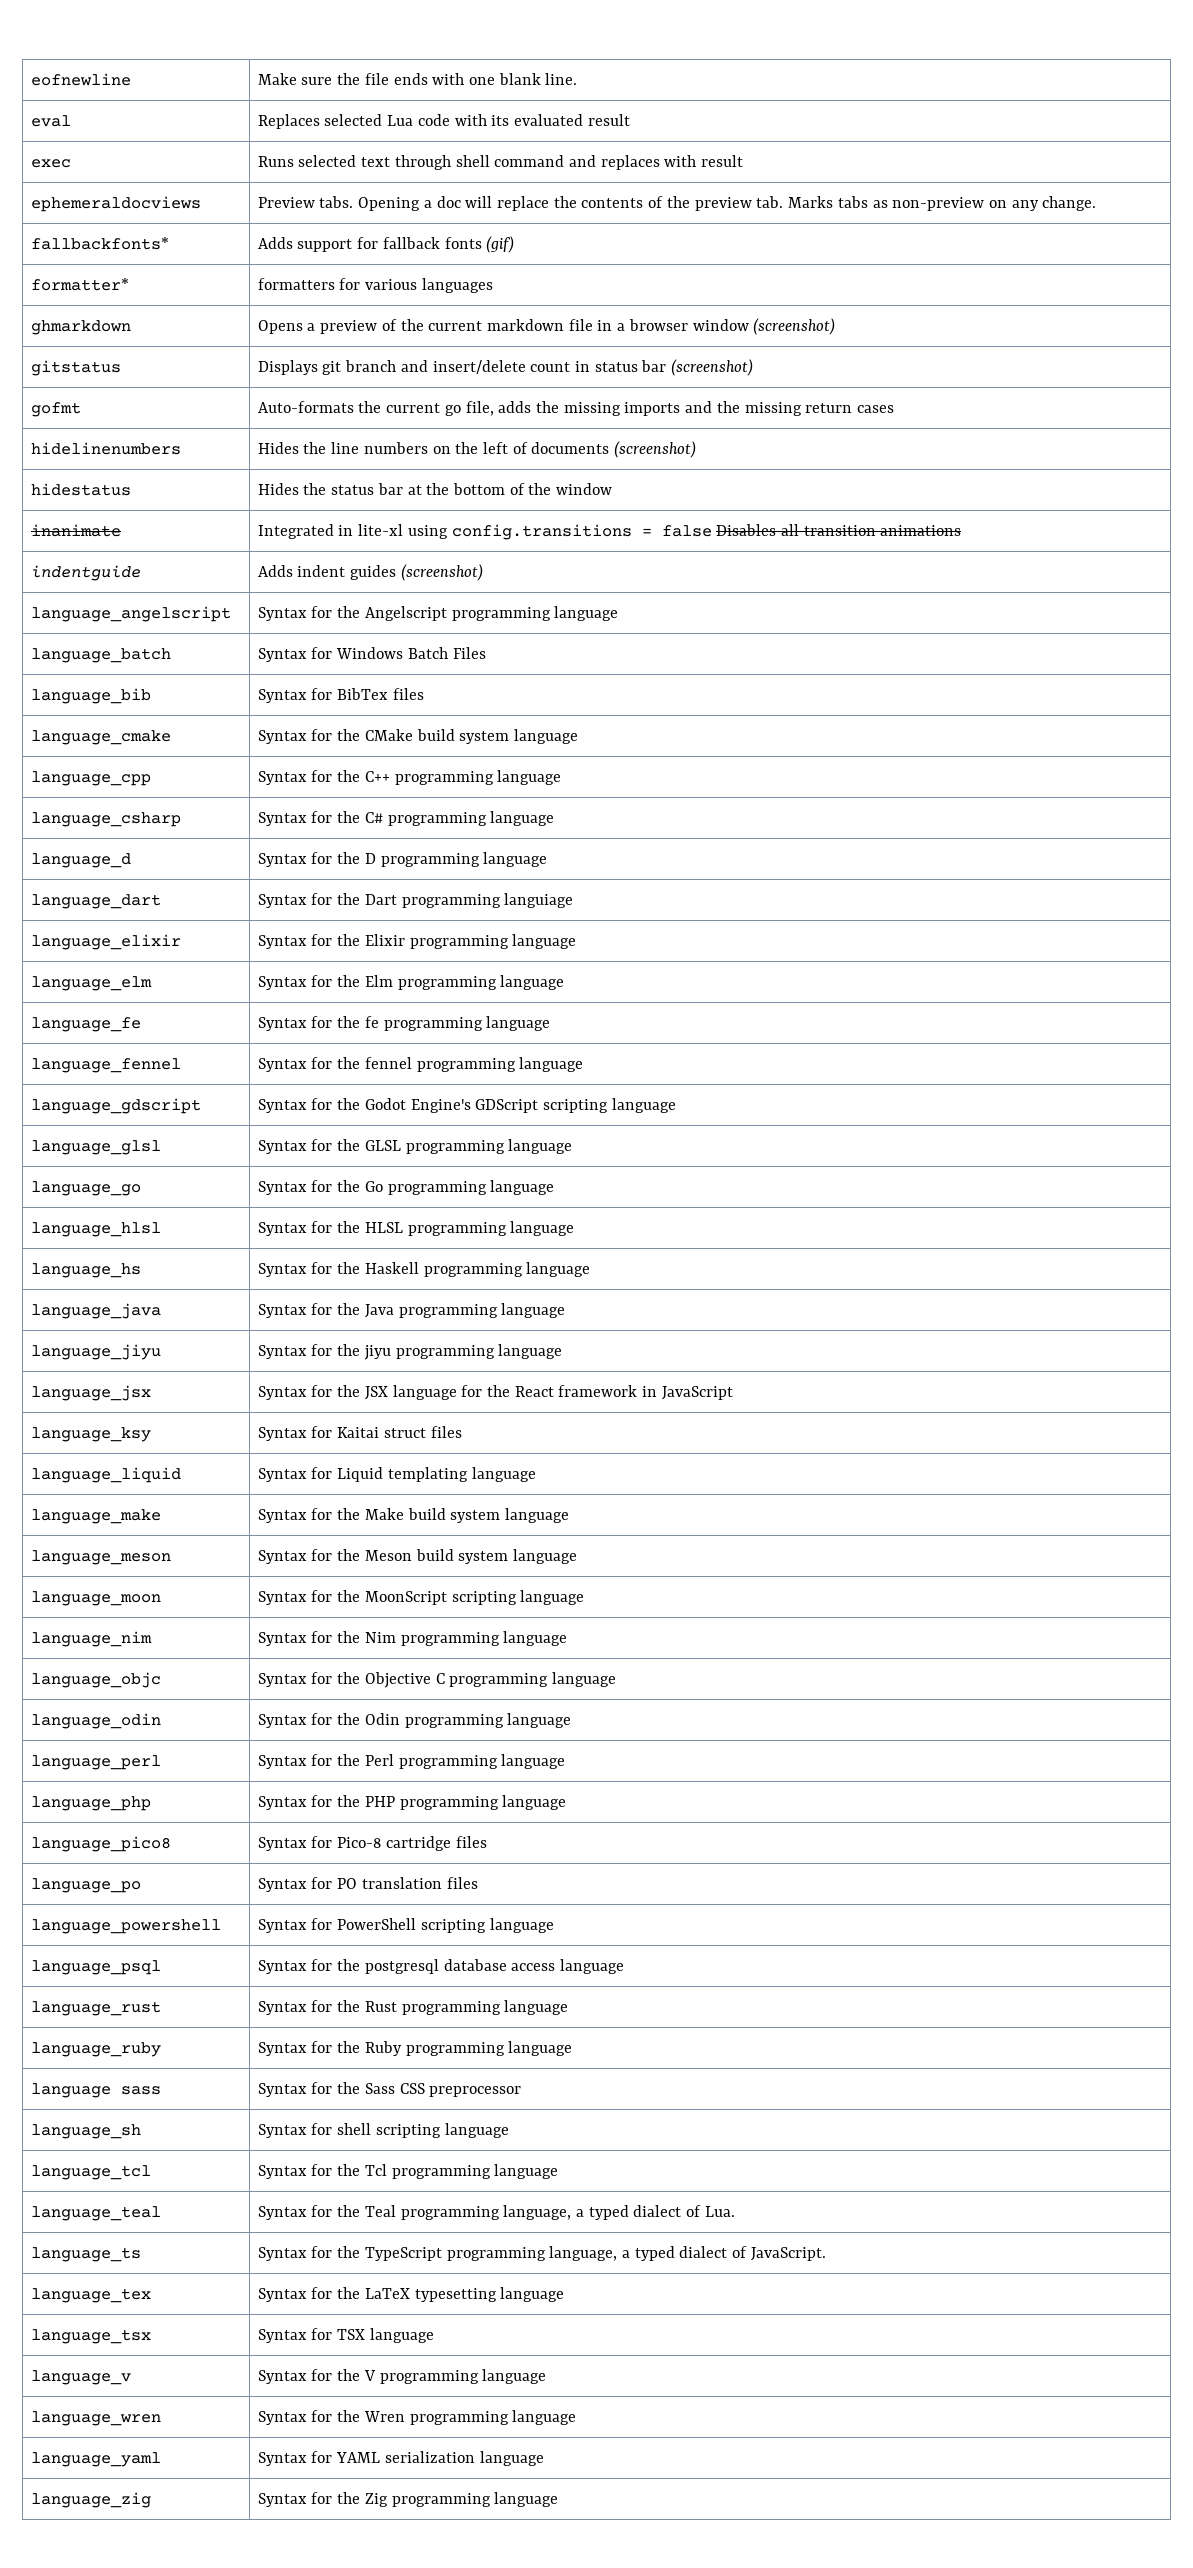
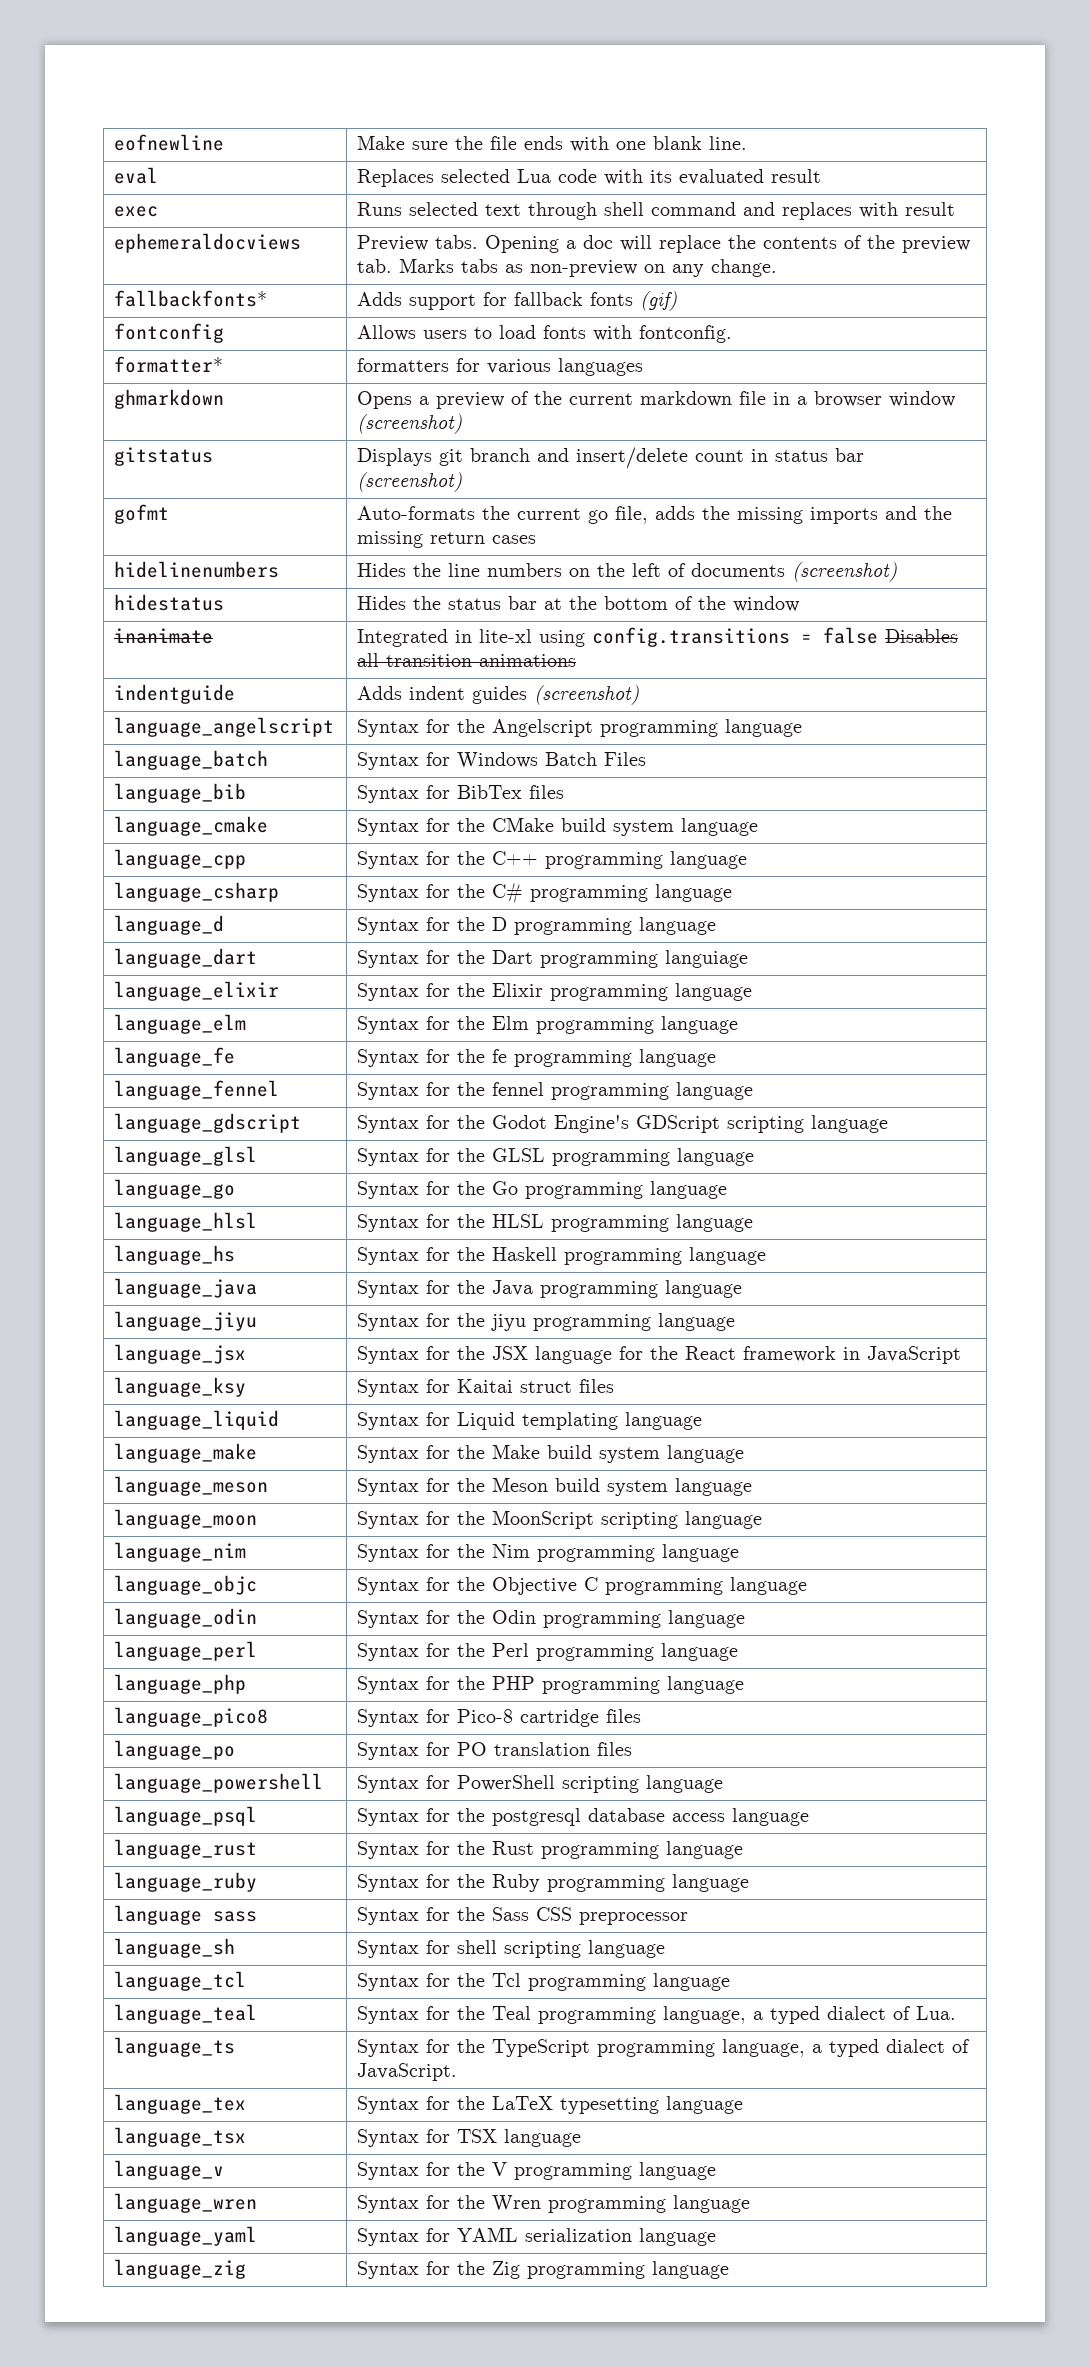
(515, 244) none -> [114,323,225,343] [357,325,733,343] // fontconfig | Allows users to load fonts with fontconfig.

